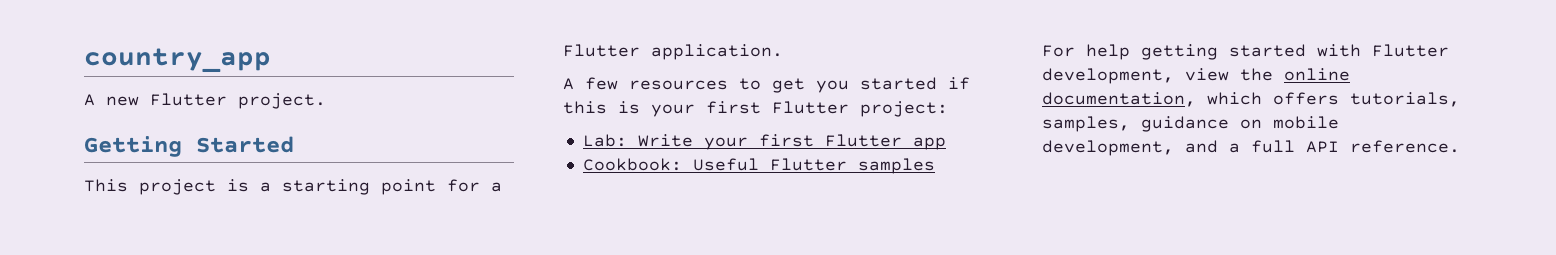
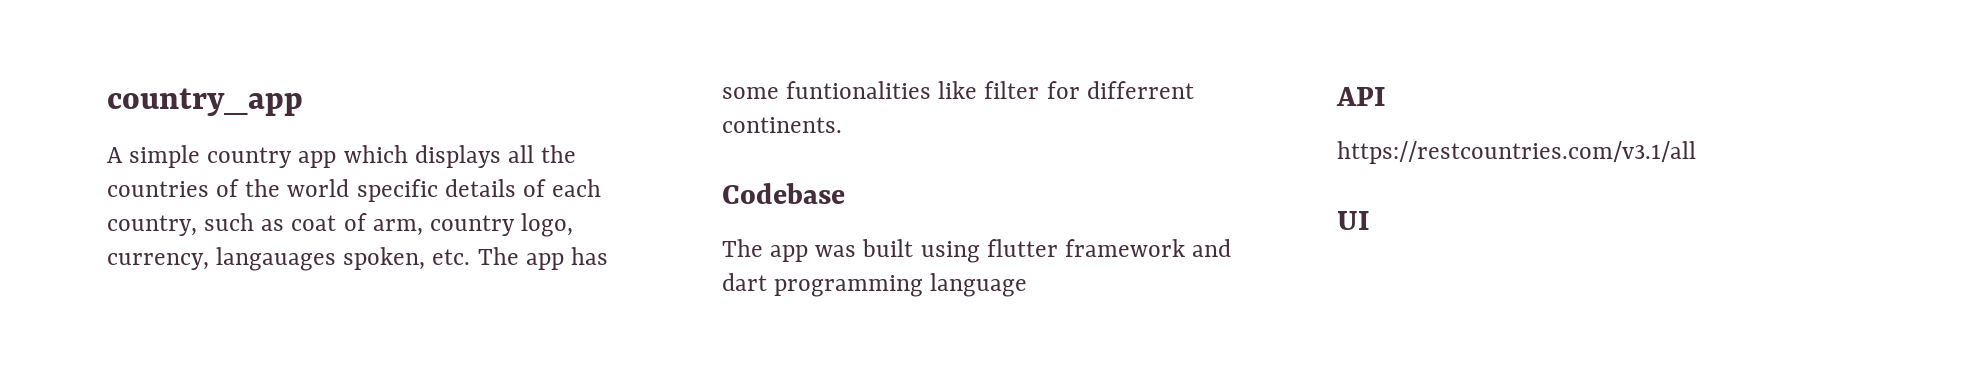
[106,93,326,109] [84,136,294,157] [84,179,502,195] [563,44,783,60] [563,77,970,93] [563,101,948,117] [582,134,946,150] [582,158,935,174] [1042,44,1449,60] [1042,68,1350,84] [1042,92,1460,107] [1042,116,1339,132] [1042,140,1460,156] new Flutter project. // Getting Started // This project is a starting point for a Flutter application. // A few resources to get you started if this is your first Flutter project: // Lab: Write your first Flutter app // Cookbook: Useful Flutter samples // For help getting started with Flutter development, view the online documentation, which offers tutorials, samples, guidance on mobile development, and a full API reference. -> [129,145,577,168] [107,179,602,202] [107,213,574,237] [107,247,608,271] [722,81,1194,99] [722,117,842,133] [722,183,845,204] [722,239,1232,263] [722,273,1028,297] [1336,87,1386,106] [1337,141,1696,164] [1337,211,1370,230] simple country app which displays all the countries of the world specific details of each country, such as coat of arm, country logo, currency, langauages spoken, etc. The app has some funtionalities like filter for differrent continents. // Codebase // The app was built using flutter framework and dart programming language // API // https://restcountries.com/v3.1/all // UI

